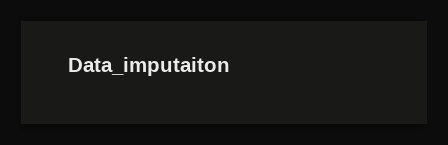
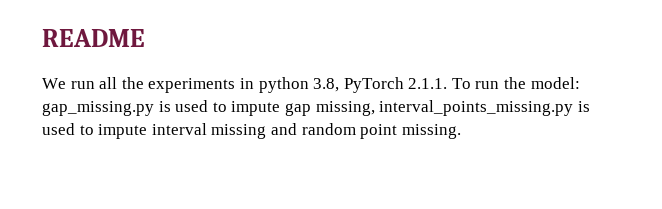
[68,57,230,76] Data_imputaiton -> [42,29,145,47] [42,77,580,93] [42,100,590,116] [42,123,461,139] README // We run all the experiments in python 3.8, PyTorch 2.1.1. To run the model: gap_missing.py is used to impute gap missing, interval_points_missing.py is used to impute interval missing and random point missing.

